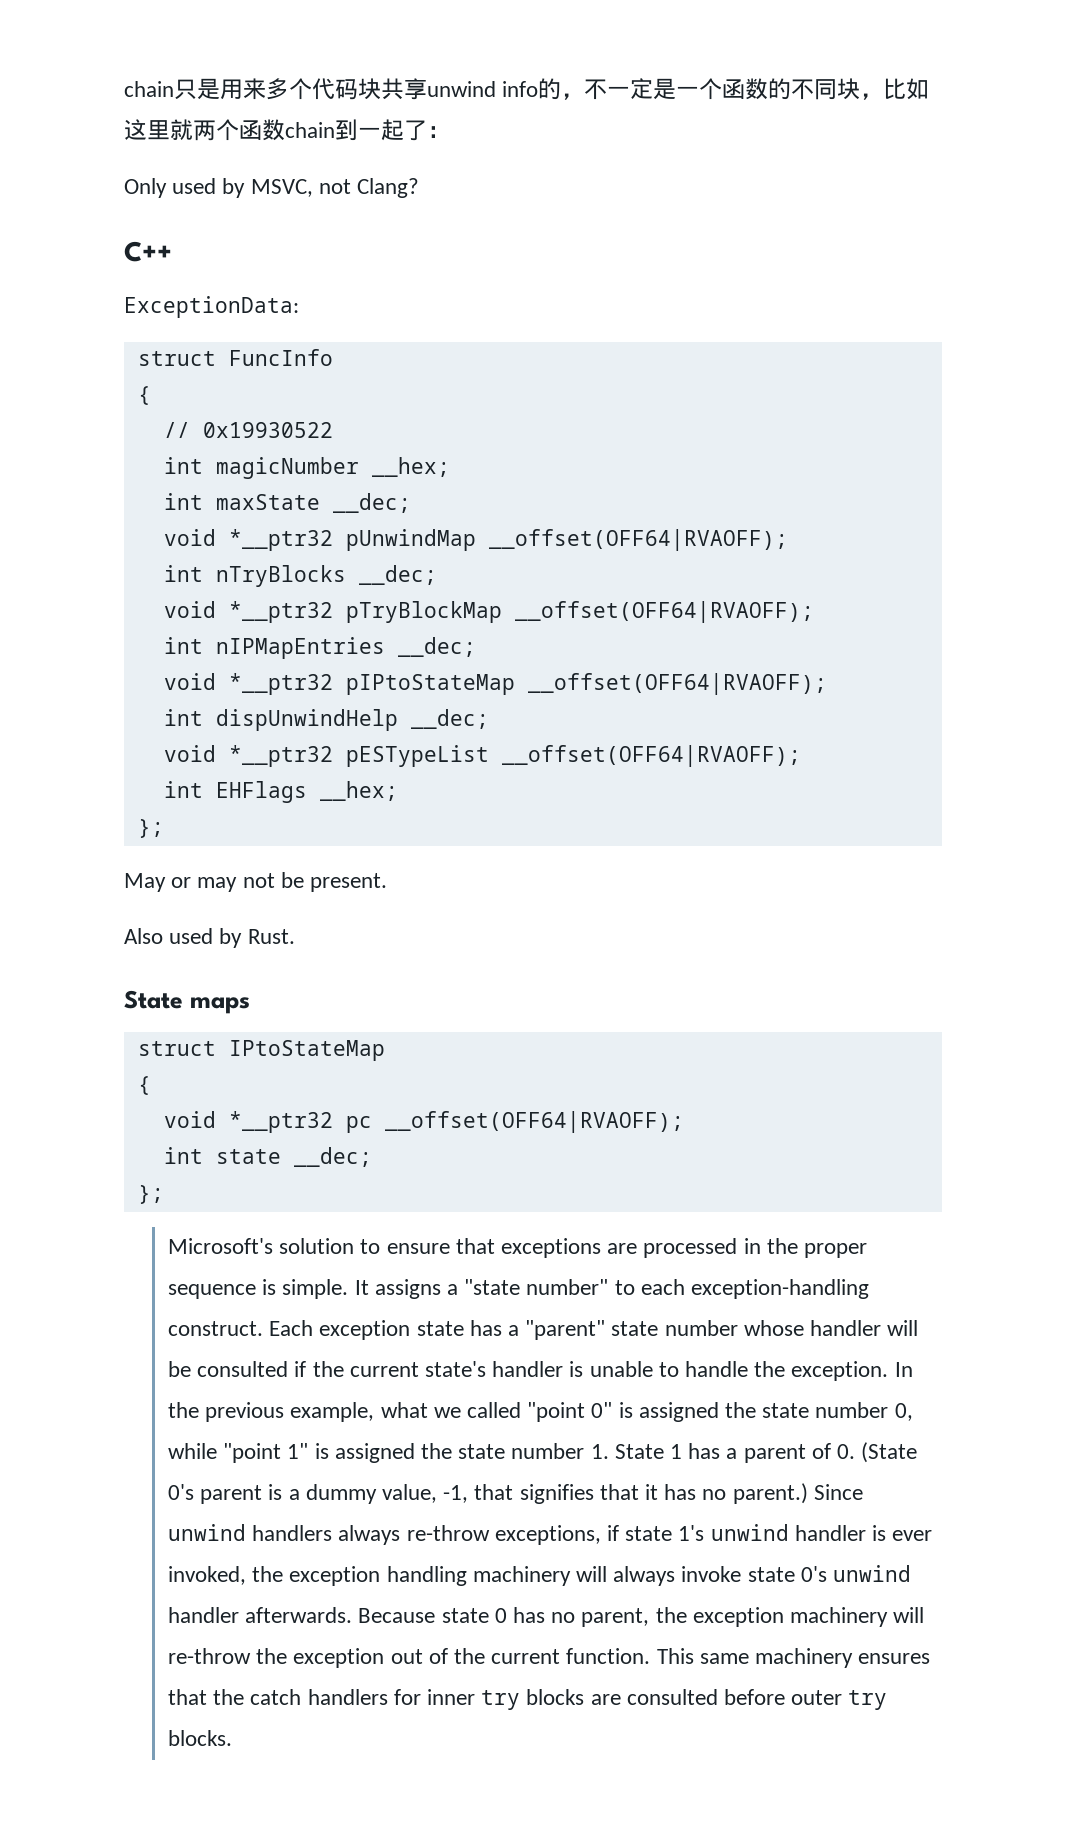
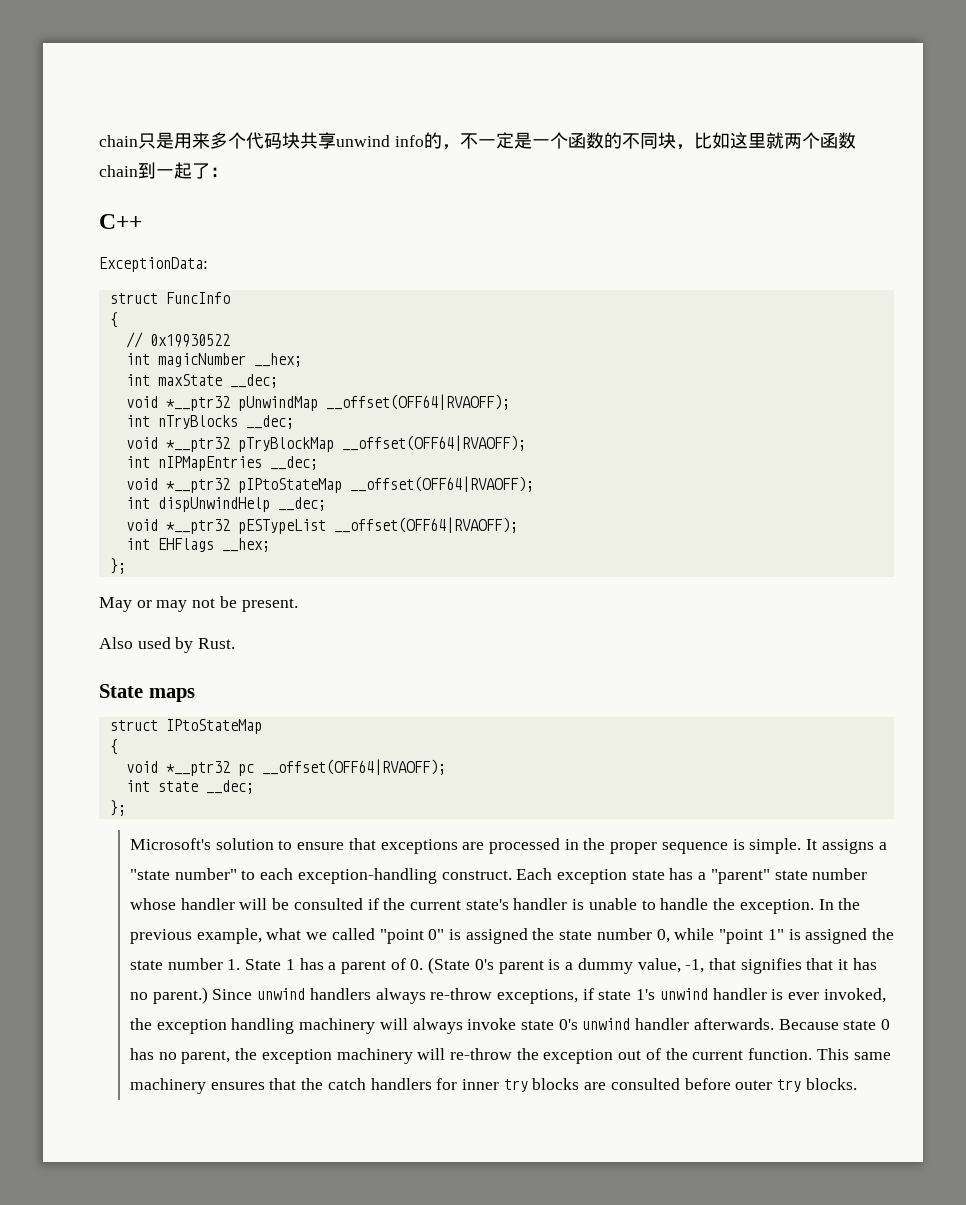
[124,178,420,198] // Only used by MSVC, not Clang? -> (228, 172) none

